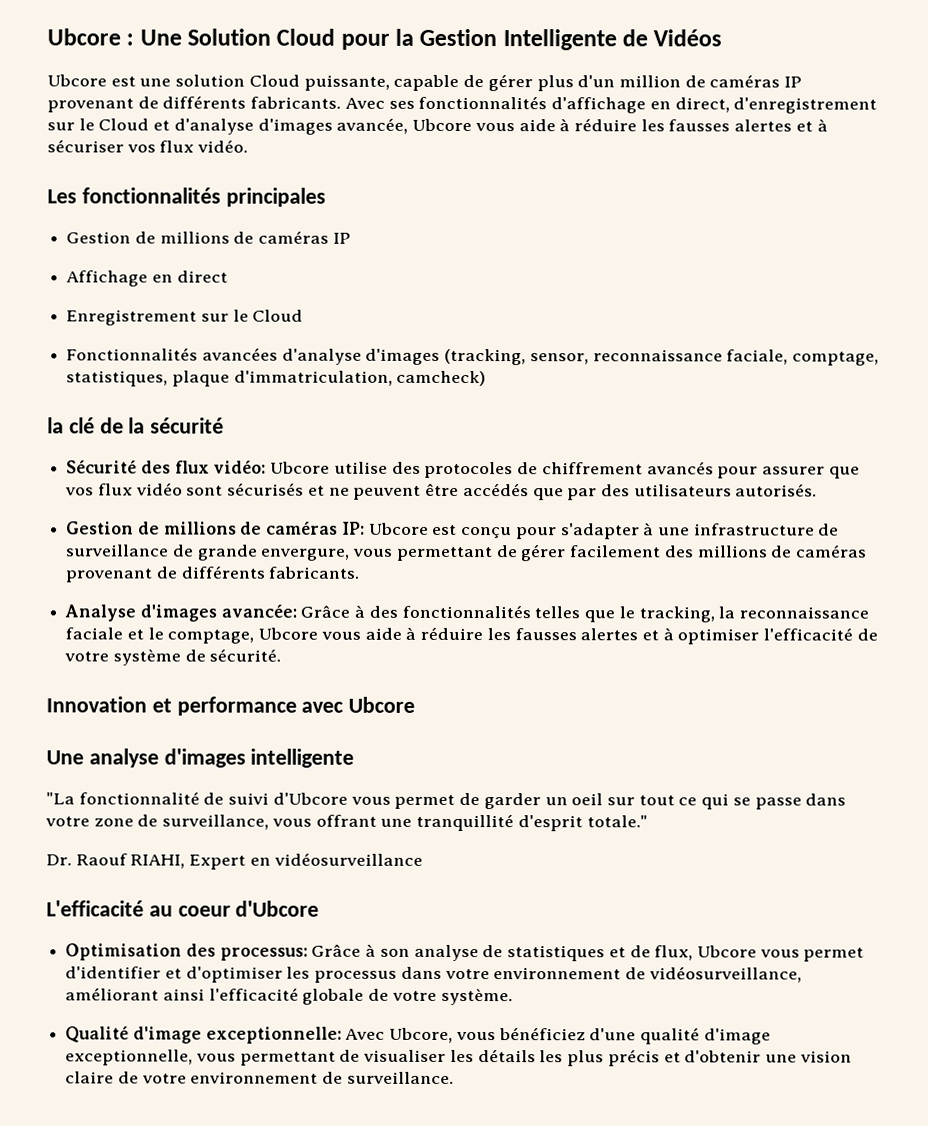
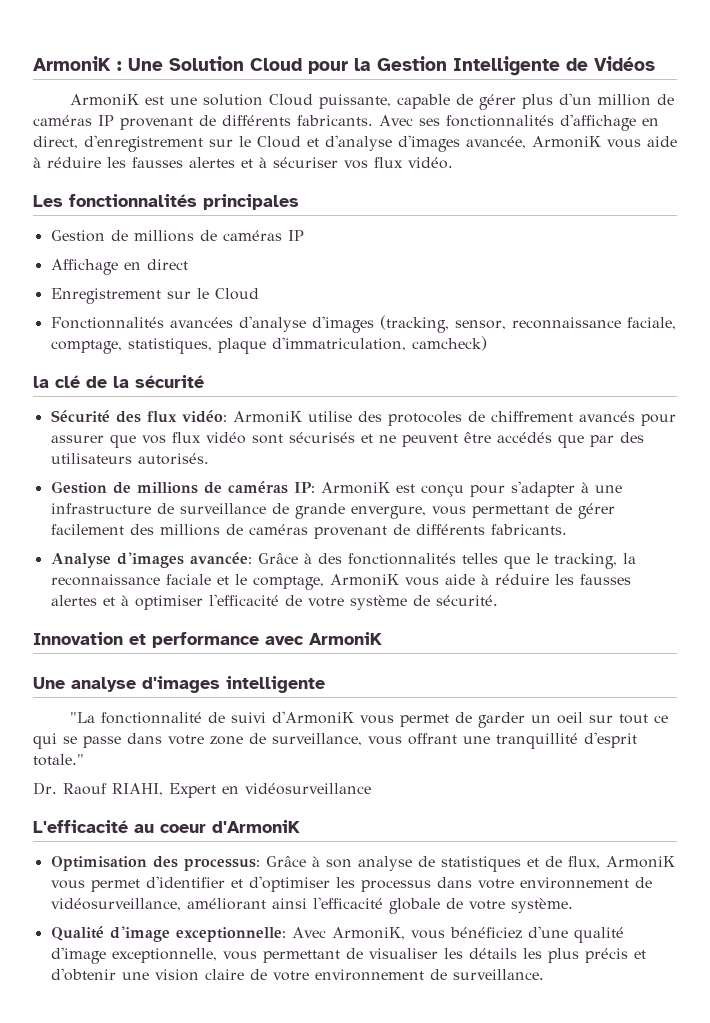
[47,28,121,46] Ubcore -> [33,56,111,71] ArmoniK
[47,74,107,87] Ubcore -> [70,94,140,106] ArmoniK
[412,118,473,132] Ubcore -> [532,136,601,148] ArmoniK
[270,461,331,474] Ubcore -> [232,411,302,423] ArmoniK
[368,522,429,535] Ubcore -> [320,482,390,494] ArmoniK
[258,627,319,640] Ubcore -> [329,574,399,586] ArmoniK
[348,696,416,713] Ubcore -> [309,632,382,645] ArmoniK
[272,792,348,805] d'Ubcore -> [272,711,355,724] d'ArmoniK
[235,900,320,917] d'Ubcore -> [212,820,300,833] d'ArmoniK
[696,945,757,958] Ubcore -> [605,856,675,868] ArmoniK
[389,1027,454,1043] Ubcore, -> [331,927,405,940] ArmoniK,

